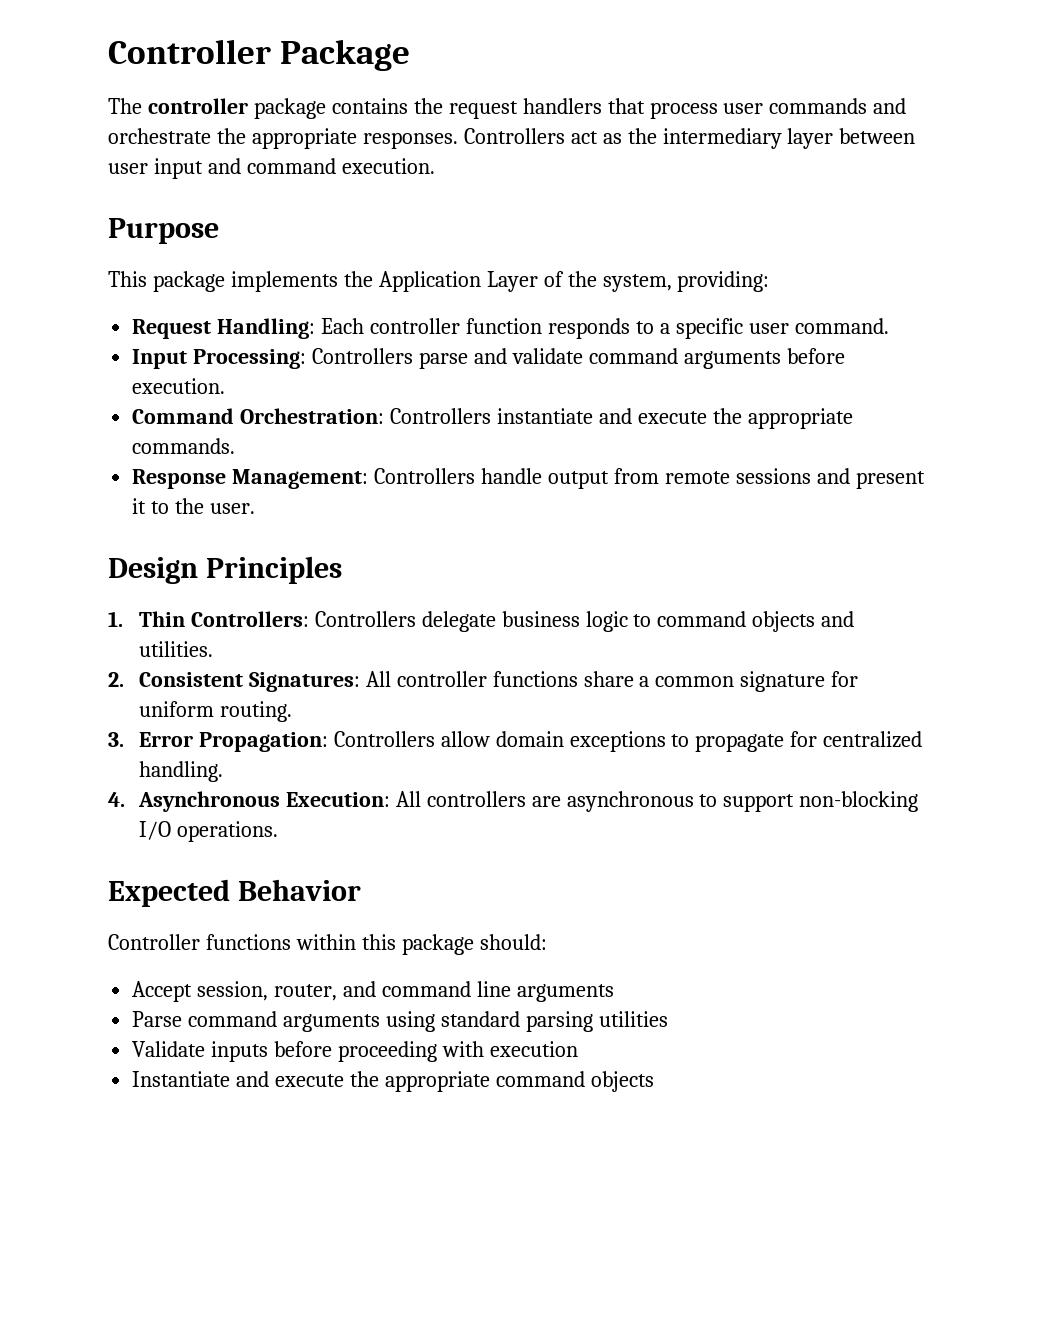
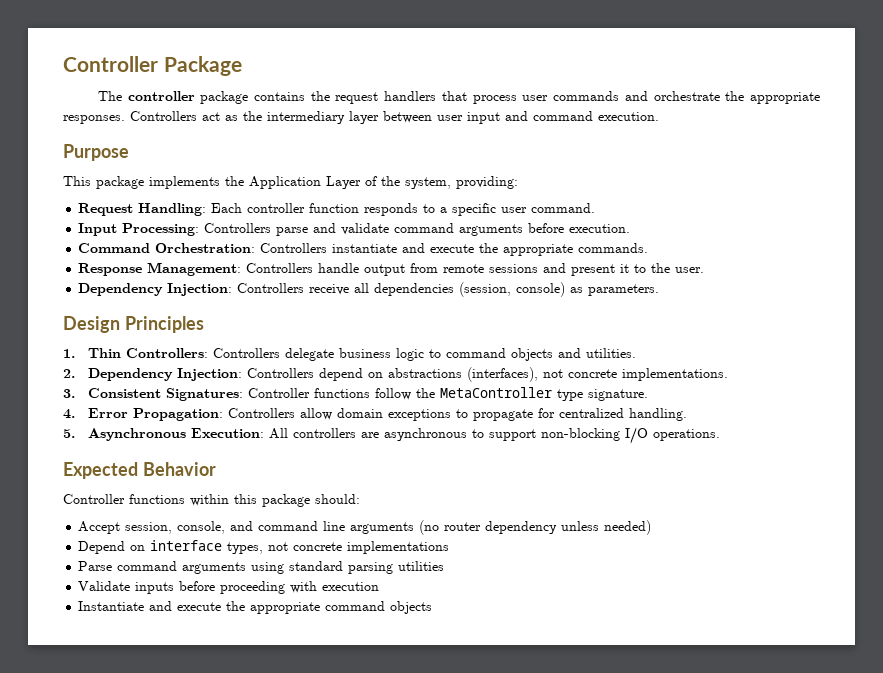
(256, 508) none -> [78,282,660,297] // Dependency Injection: Controllers receive all dependencies (session, console) as parameters.
[138,671,859,692] [138,701,292,722] [108,732,124,747] Consistent Signatures: All controller functions share a common signature for uniform routing. // 3. -> [87,367,728,382] [63,387,648,401] [63,409,75,419] Dependency Injection: Controllers depend on abstractions (interfaces), not concrete implementations. // 3. Consistent Signatures: Controller functions follow the MetaController type signature. // 4.
[108,792,125,807] 4. -> [63,429,75,438] 5.
[274,984,338,1001] router, -> [177,521,226,534] console,
(614, 993) none -> [419,520,652,535] [78,540,450,554] (no router dependency unless needed) // Depend on interface types, not concrete implementations

